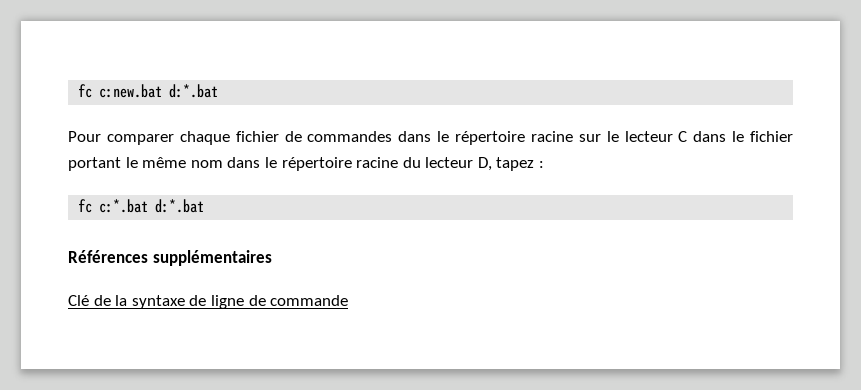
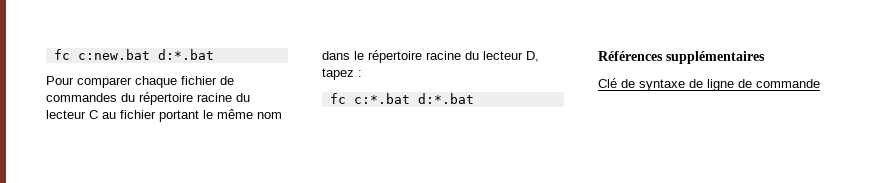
[398,131,745,145] dans le répertoire racine sur le lecteur C dans le -> [121,92,250,105] [46,110,116,119] du répertoire racine du lecteur C au
[115,295,128,306] la -> (635, 83) none

